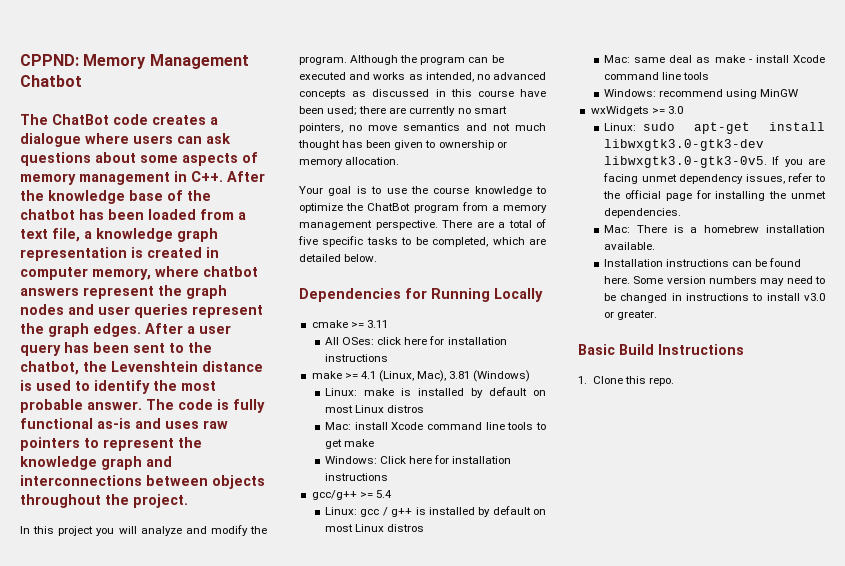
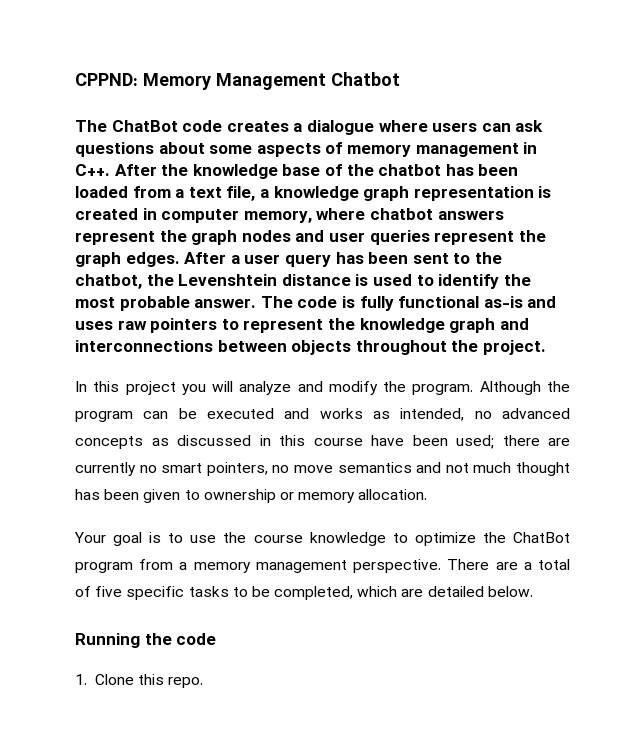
[299,288,543,302] [311,320,388,328] [325,336,507,345] [325,354,389,362] [311,370,531,382] [325,387,546,398] [325,405,425,413] [325,422,546,430] [325,439,375,449] [325,455,512,464] [325,473,389,481] [311,490,392,500] [325,506,546,517] [325,524,425,532] [604,55,825,63] [604,72,710,80] [604,89,799,99] [590,106,683,116] [604,122,825,134] [604,139,765,151] [604,156,825,168] [603,173,825,184] [603,190,826,201] [604,208,682,218] [604,225,825,233] [604,242,656,250] [604,258,802,267] [604,276,825,286] [604,293,825,303] [604,310,658,320] [578,344,744,355] Dependencies for Running Locally // cmake >= 3.11 // All OSes: click here for installation instructions // make >= 4.1 (Linux, Mac), 3.81 (Windows) // Linux: make is installed by default on most Linux distros // Mac: install Xcode command line tools to get make // Windows: Click here for installation instructions // gcc/g++ >= 5.4 // Linux: gcc / g++ is installed by default on most Linux distros // Mac: same deal as make - install Xcode command line tools // Windows: recommend using MinGW // wxWidgets >= 3.0 // Linux: sudo apt-get install libwxgtk3.0-gtk3-dev libwxgtk3.0-gtk3-0v5. If you are facing unmet dependency issues, refer to the official page for installing the unmet dependencies. // Mac: There is a homebrew installation available. // Installation instructions can be found here. Some version numbers may need to be changed in instructions to install v3.0 or greater. // Basic Build Instructions -> [75,633,217,648] Running the code

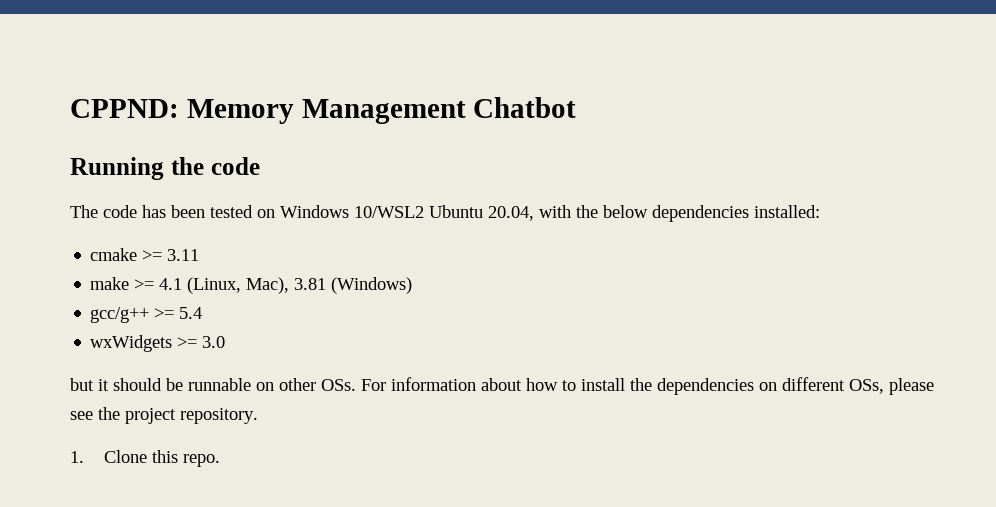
[75,120,544,135] [75,142,538,157] [75,164,519,179] [75,186,552,201] [75,208,504,223] [75,230,546,245] [75,252,502,267] [75,274,531,289] [75,296,557,311] [75,318,529,333] [75,340,546,355] [75,381,570,395] [75,408,570,422] [75,435,570,449] [75,462,571,476] [75,489,428,503] [74,532,570,546] [75,559,570,573] [75,586,533,600] [75,633,217,648] The ChatBot code creates a dialogue where users can ask questions about some aspects of memory management in C++. After the knowledge base of the chatbot has been loaded from a text file, a knowledge graph representation is created in computer memory, where chatbot answers represent the graph nodes and user queries represent the graph edges. After a user query has been sent to the chatbot, the Levenshtein distance is used to identify the most probable answer. The code is fully functional as-is and uses raw pointers to represent the knowledge graph and interconnections between objects throughout the project. // In this project you will analyze and modify the program. Although the program can be executed and works as intended, no advanced concepts as discussed in this course have been used; there are currently no smart pointers, no move semantics and not much thought has been given to ownership or memory allocation. // Your goal is to use the course knowledge to optimize the ChatBot program from a memory management perspective. There are a total of five specific tasks to be completed, which are detailed below. // Running the code -> [70,157,260,180] [70,205,820,222] [90,248,200,261] [90,277,413,294] [90,307,203,323] [90,335,226,352] [70,377,934,395] [70,407,258,424] Running the code // The code has been tested on Windows 10/WSL2 Ubuntu 20.04, with the below dependencies installed: // cmake >= 3.11 // make >= 4.1 (Linux, Mac), 3.81 (Windows) // gcc/g++ >= 5.4 // wxWidgets >= 3.0 // but it should be runnable on other OSs. For information about how to install the dependencies on different OSs, please see the project repository.

